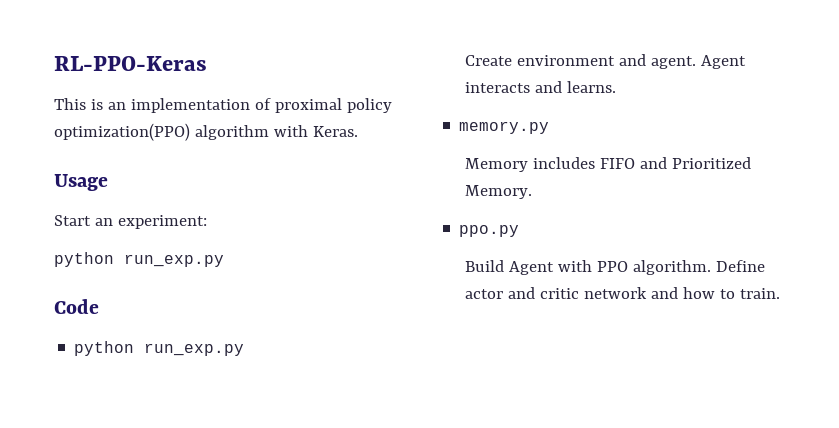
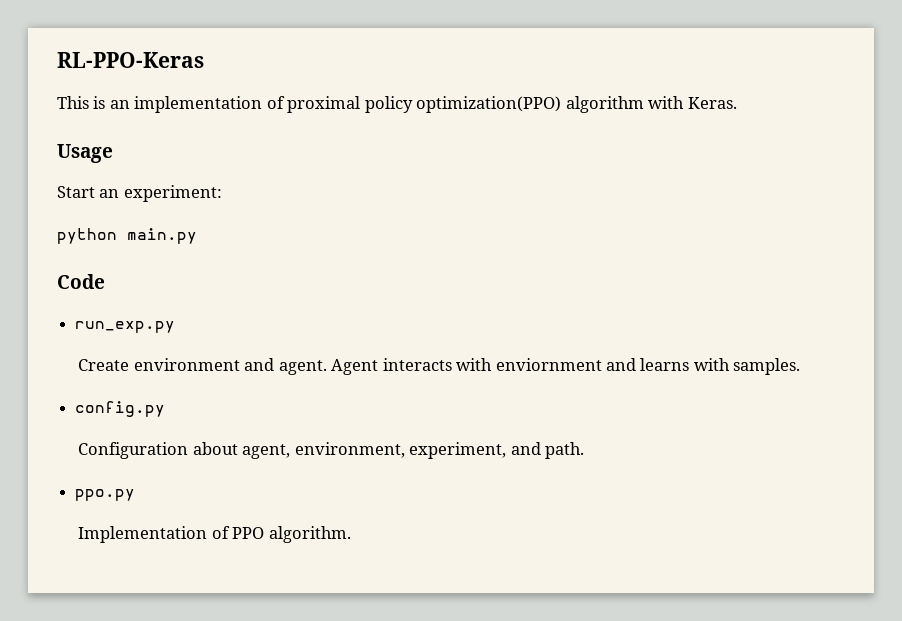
[124,254,224,267] run_exp.py -> [127,228,197,244] main.py
[74,341,135,356] python -> (105, 281) none
[535,81,617,93] [459,121,550,134] [465,157,752,172] [465,185,533,199] [459,225,520,237] [465,260,766,275] [465,287,781,299] and learns. // memory.py // Memory includes FIFO and Prioritized Memory. // ppo.py // Build Agent with PPO algorithm. Define actor and critic network and how to train. -> [456,358,801,375] [75,401,166,417] [78,442,585,459] [75,489,136,501] [78,526,351,543] with enviornment and learns with samples. // config.py // Configuration about agent, environment, experiment, and path. // ppo.py // Implementation of PPO algorithm.

